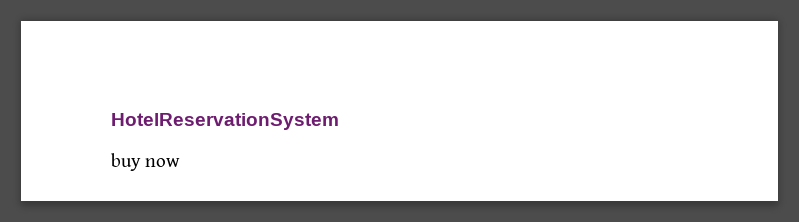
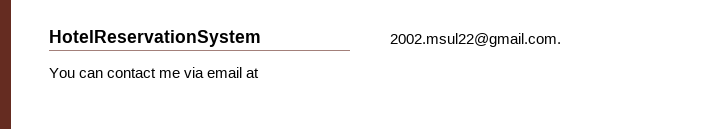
[111,153,180,171] buy now -> [49,67,260,78] [390,33,561,47] You can contact me via email at 2002.msul22@gmail.com.

